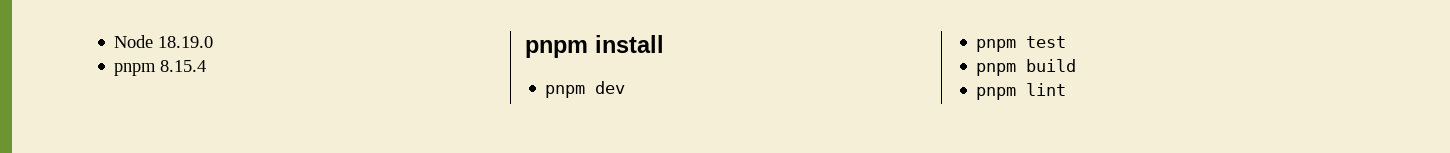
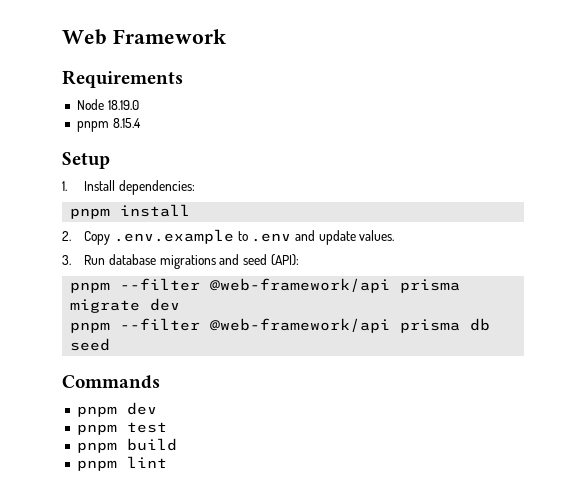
(114, 41) none -> [62,29,226,45] [62,70,183,88] Web Framework // Requirements //
[525,35,664,58] pnpm install -> [62,152,110,169] [62,180,196,195] [70,204,191,219] [62,229,395,245] [62,254,299,269] [70,278,461,293] [70,298,181,313] [70,318,491,333] [70,338,111,351] [62,375,160,389] Setup // 1. Install dependencies: // pnpm install // 2. Copy .env.example to .env and update values. // 3. Run database migrations and seed (API): // pnpm --filter @web-framework/api prisma migrate dev // pnpm --filter @web-framework/api prisma db seed // Commands

